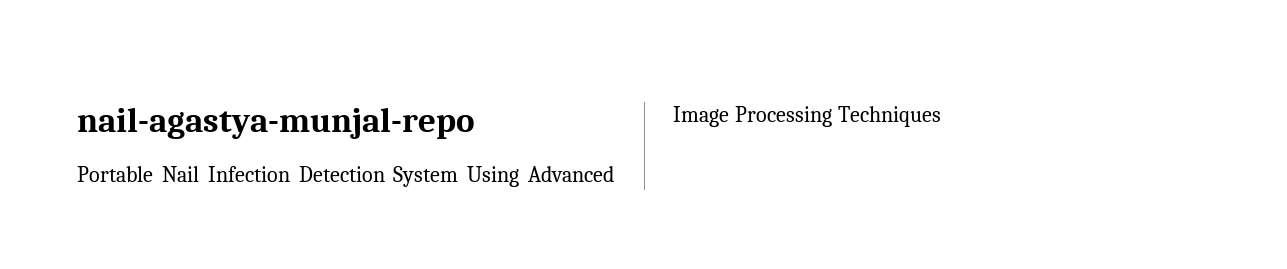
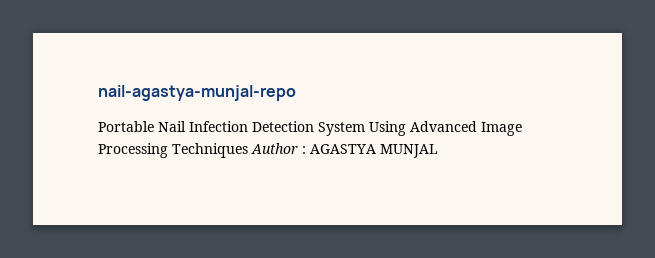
(941, 116) none -> [251,143,438,158] Author : AGASTYA MUNJAL

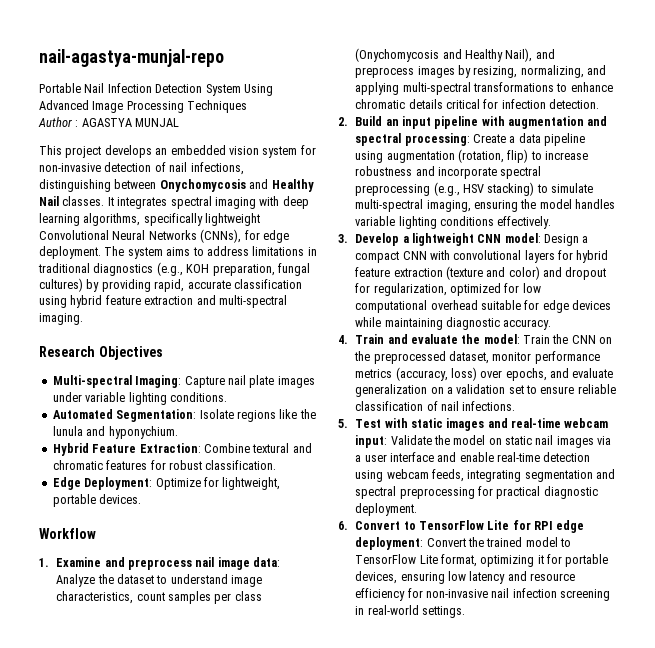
(248, 150) none -> (248, 106) //
(438, 151) none -> [39,145,316,158] [39,162,244,175] [39,179,314,192] [39,196,309,209] [39,213,261,226] [39,229,289,243] [39,246,317,259] [38,262,310,276] [39,278,302,292] [39,295,287,308] [39,313,83,325] [39,346,163,360] [52,375,315,388] [52,392,227,405] [52,409,316,422] [52,426,178,439] [52,443,312,456] [52,460,277,470] [52,477,281,490] [52,494,142,507] [39,528,96,539] [39,557,281,570] [56,574,263,587] [56,591,262,604] [355,48,555,62] [355,65,607,78] [355,82,613,95] [355,99,600,109] [338,116,608,129] [355,133,586,146] [355,149,589,163] [355,166,542,179] [355,182,594,196] [355,199,616,212] [355,216,552,229] [338,233,589,246] [355,250,609,263] [355,266,607,280] [355,283,541,296] [355,300,612,313] [355,317,552,330] [338,334,613,344] [354,351,600,364] [355,367,614,381] [355,384,616,397] [355,401,516,411] [338,418,609,431] [355,435,612,448] [355,452,591,462] [355,469,616,482] [355,486,598,499] [355,503,418,516] [338,520,585,533] [355,537,572,550] [355,554,609,567] [355,571,576,584] [355,588,611,601] [355,605,465,618] // This project develops an embedded vision system for non-invasive detection of nail infections, distinguishing between Onychomycosis and Healthy Nail classes. It integrates spectral imaging with deep learning algorithms, specifically lightweight Convolutional Neural Networks (CNNs), for edge deployment. The system aims to address limitations in traditional diagnostics (e.g., KOH preparation, fungal cultures) by providing rapid, accurate classification using hybrid feature extraction and multi-spectral imaging. // Research Objectives // Multi-spectral Imaging: Capture nail plate images under variable lighting conditions. // Automated Segmentation: Isolate regions like the lunula and hyponychium. // Hybrid Feature Extraction: Combine textural and chromatic features for robust classification. // Edge Deployment: Optimize for lightweight, portable devices. // Workflow // 1. Examine and preprocess nail image data: Analyze the dataset to understand image characteristics, count samples per class (Onychomycosis and Healthy Nail), and preprocess images by resizing, normalizing, and applying multi-spectral transformations to enhance chromatic details critical for infection detection. // 2. Build an input pipeline with augmentation and spectral processing: Create a data pipeline using augmentation (rotation, flip) to increase robustness and incorporate spectral preprocessing (e.g., HSV stacking) to simulate multi-spectral imaging, ensuring the model handles variable lighting conditions effectively. // 3. Develop a lightweight CNN model: Design a compact CNN with convolutional layers for hybrid feature extraction (texture and color) and dropout for regularization, optimized for low computational overhead suitable for edge devices while maintaining diagnostic accuracy. // 4. Train and evaluate the model: Train the CNN on the preprocessed dataset, monitor performance metrics (accuracy, loss) over epochs, and evaluate generalization on a validation set to ensure reliable classification of nail infections. // 5. Test with static images and real-time webcam input: Validate the model on static nail images via a user interface and enable real-time detection using webcam feeds, integrating segmentation and spectral preprocessing for practical diagnostic deployment. // 6. Convert to TensorFlow Lite for RPI edge deployment: Convert the trained model to TensorFlow Lite format, optimizing it for portable devices, ensuring low latency and resource efficiency for non-invasive nail infection screening in real-world settings.

